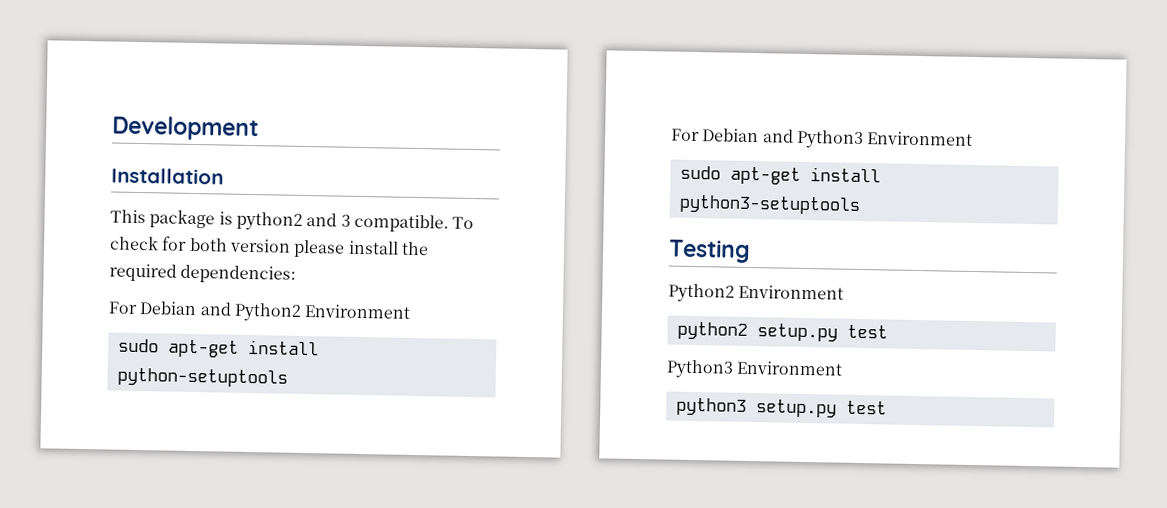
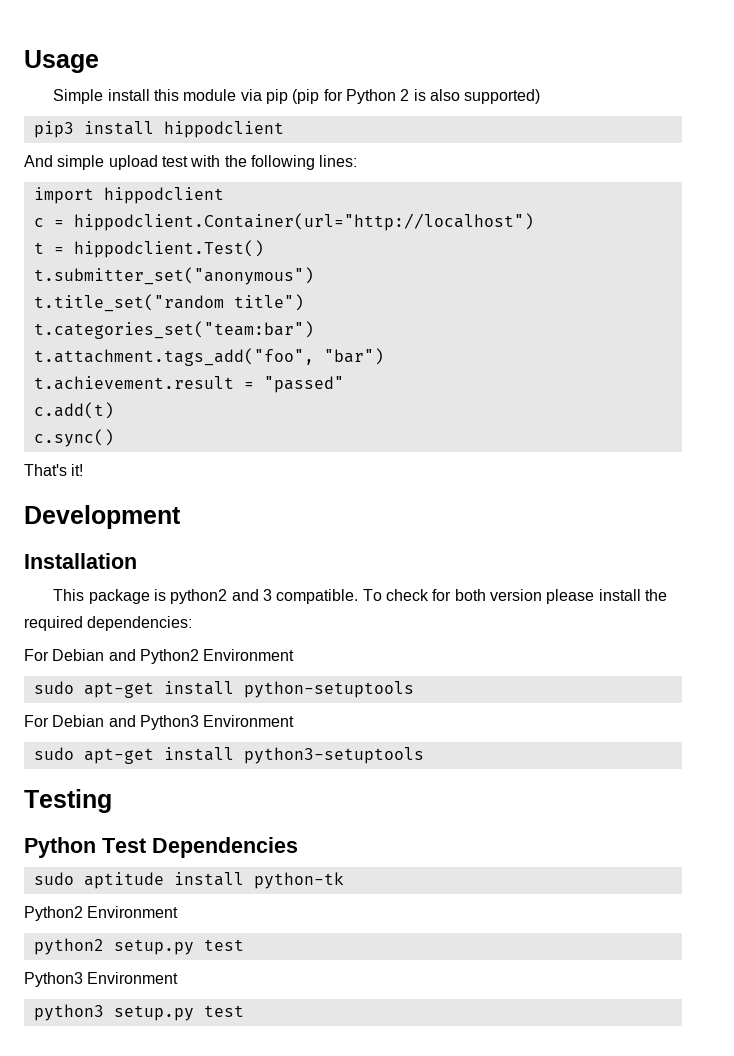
(111, 128) none -> [24,50,99,73] [53,89,541,104] [33,121,284,138] [24,155,358,170] [33,187,224,204] [33,213,534,231] [33,240,264,258] [33,267,314,285] [33,294,304,312] [33,321,314,339] [33,348,384,366] [33,376,344,393] [33,402,114,419] [33,429,114,447] [24,464,84,476] Usage // Simple install this module via pip (pip for Python 2 is also supported) // pip3 install hippodclient // And simple upload test with the following lines: // import hippodclient // c = hippodclient.Container(url="http://localhost") // t = hippodclient.Test() // t.submitter_set("anonymous") // t.title_set("random title") // t.categories_set("team:bar") // t.attachment.tags_add("foo", "bar") // t.achievement.result = "passed" // c.add(t) // c.sync() // That's it! //
(751, 251) none -> [24,837,298,858] [33,872,344,889] // Python Test Dependencies // sudo aptitude install python-tk

